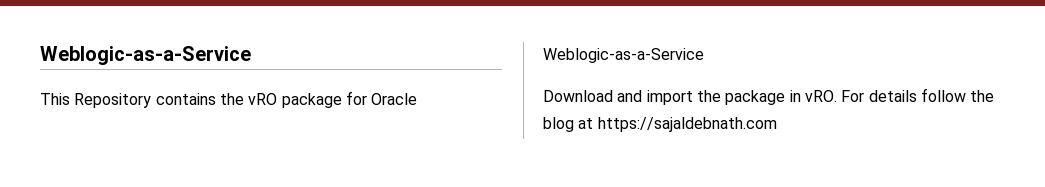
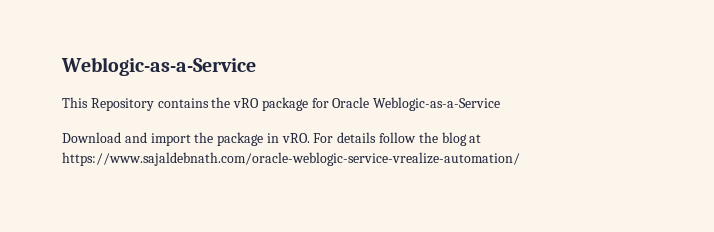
[597,117,777,132] https://sajaldebnath.com -> [62,152,520,166] https://www.sajaldebnath.com/oracle-weblogic-service-vrealize-automation/

